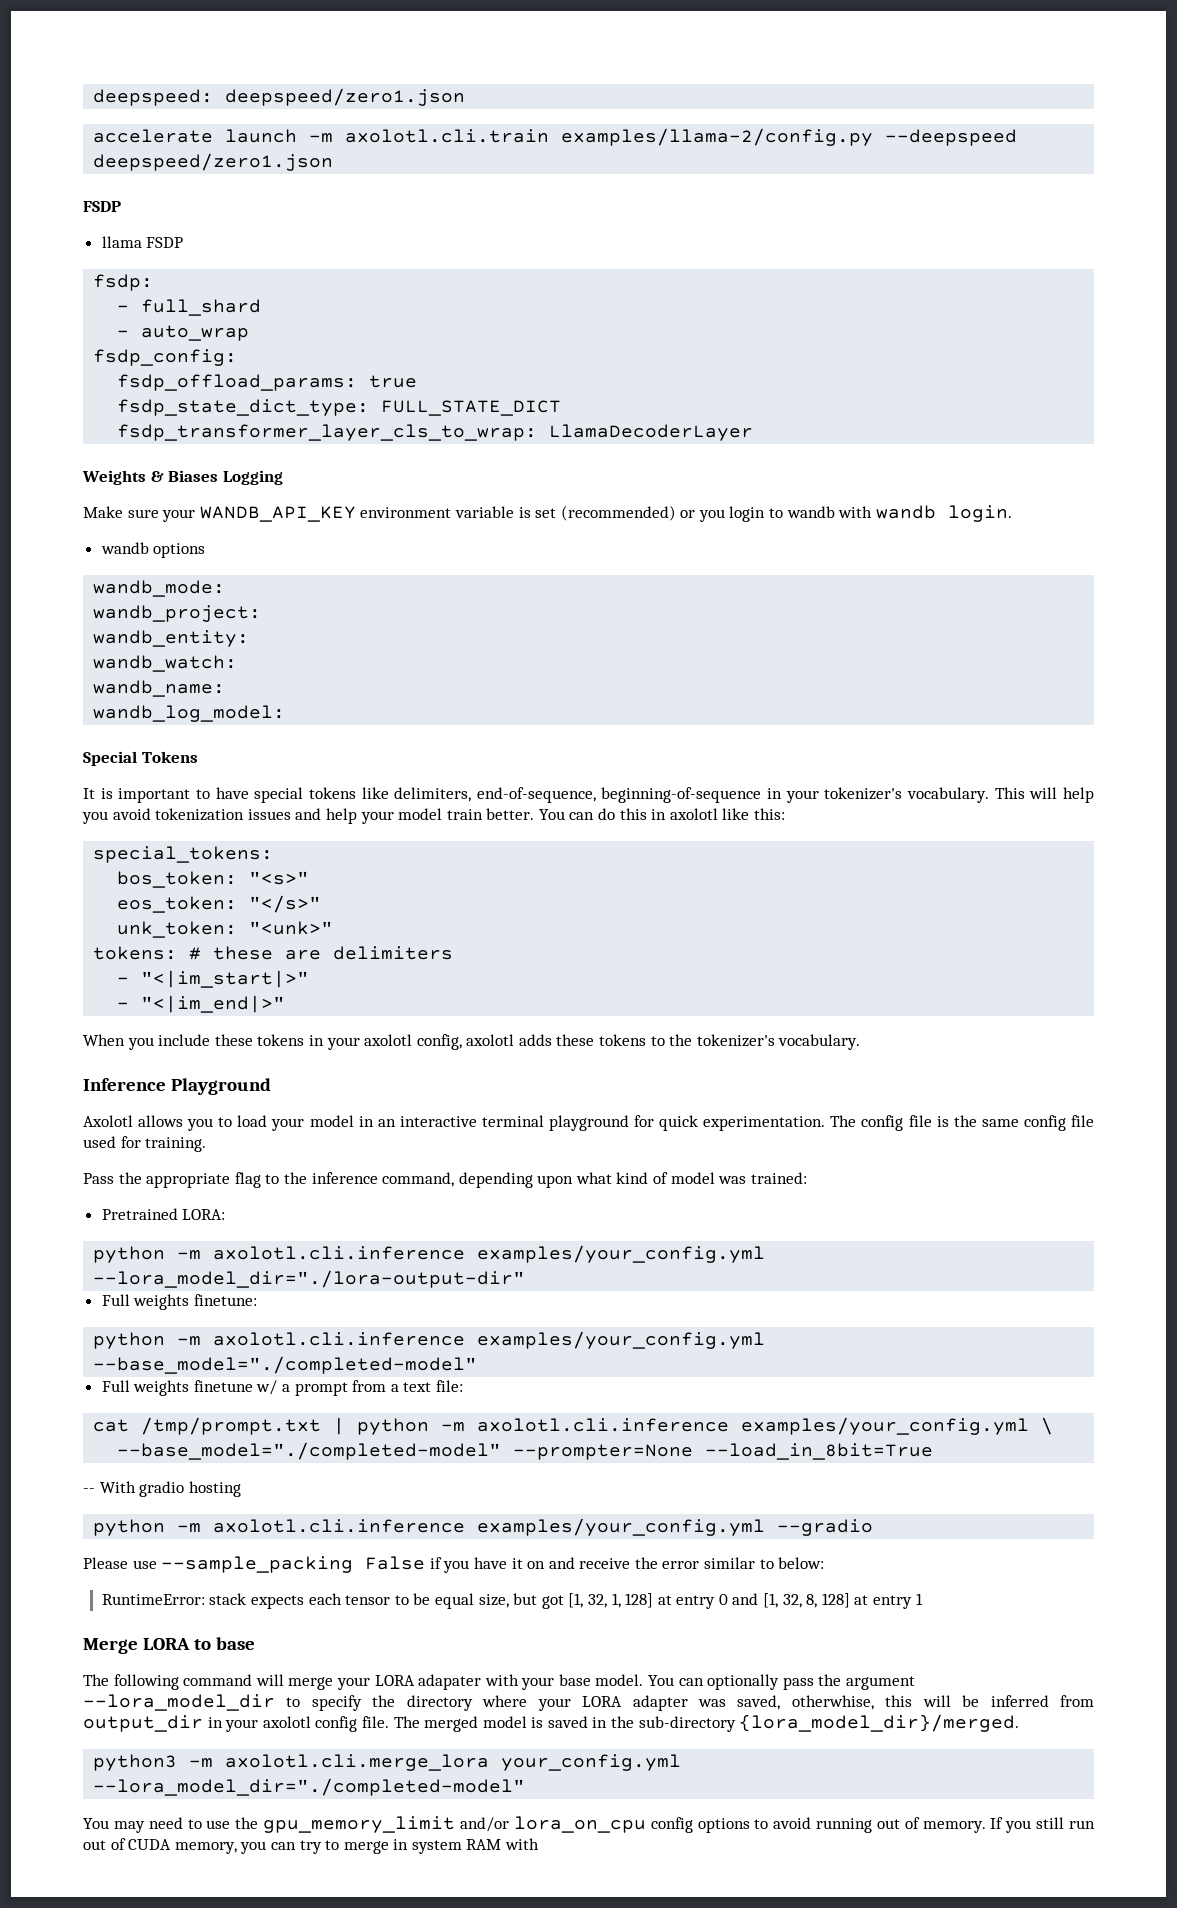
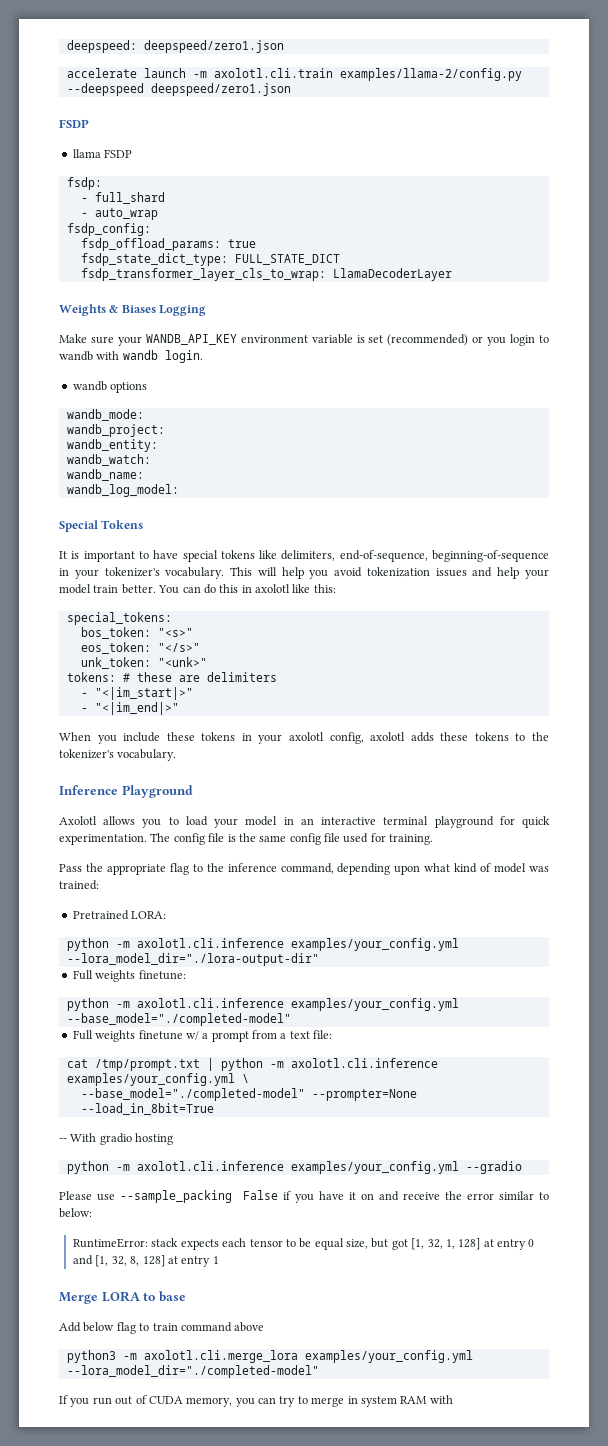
[83,1674,916,1690] [83,1694,1094,1711] [83,1714,1020,1732] The following command will merge your LORA adapater with your base model. You can optionally pass the argument --lora_model_dir to specify the directory where your LORA adapter was saved, otherwhise, this will be inferred from output_dir in your axolotl config file. The merged model is saved in the sub-directory {lora_model_dir}/merged. -> [59,1322,265,1334] Add below flag to train command above
[501,1754,682,1771] your_config.yml -> [304,1350,473,1363] examples/your_config.yml
[83,1816,986,1833] You may need to use the gpu_memory_limit and/or lora_on_cpu config options to avoid running out of memory. -> (319, 1371) none
[1036,1817,1065,1829] still -> (90, 1402) none

